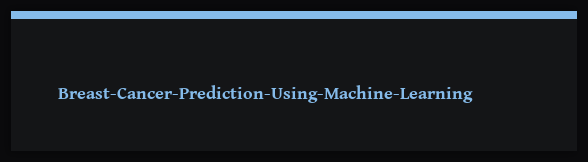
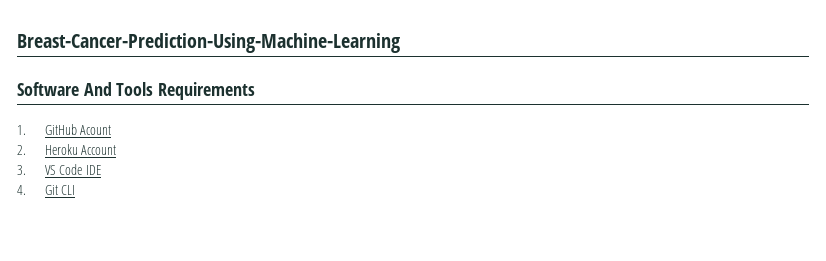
(473, 94) none -> [17,82,256,100] [17,124,112,135] [17,144,117,155] [17,164,102,175] [17,185,76,195] // Software And Tools Requirements // 1. GitHub Acount // 2. Heroku Account // 3. VS Code IDE // 4. Git CLI

